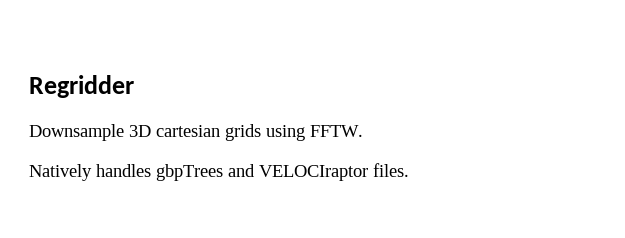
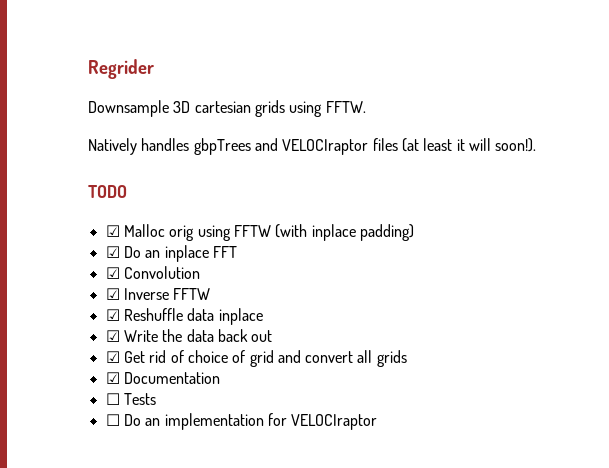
[29,75,134,98] Regridder -> [88,59,154,79] Regrider
[373,163,409,177] files. -> [372,138,537,152] [88,185,127,198] [105,224,414,241] [105,245,237,262] [105,266,200,279] [105,288,211,300] [105,308,263,325] [105,329,273,342] [105,350,407,367] [105,372,220,384] [105,393,156,405] [105,413,378,430] files (at least it will soon!). // TODO // ☑ Malloc orig using FFTW (with inplace padding) // ☑ Do an inplace FFT // ☑ Convolution // ☑ Inverse FFTW // ☑ Reshuffle data inplace // ☑ Write the data back out // ☑ Get rid of choice of grid and convert all grids // ☑ Documentation // ☐ Tests // ☐ Do an implementation for VELOCIraptor

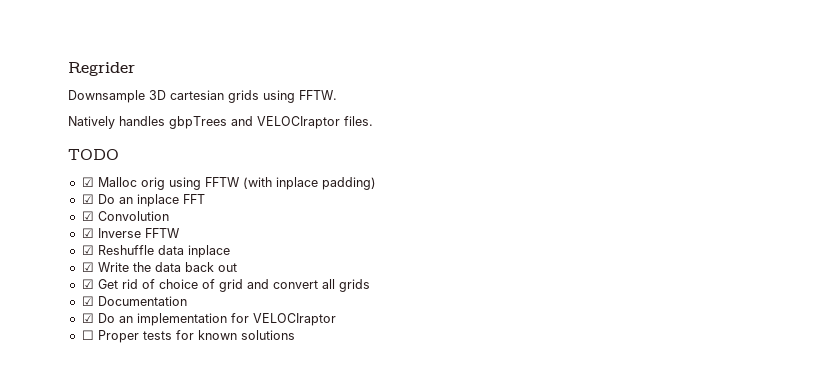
[372,138,537,152] files (at least it will soon!). -> [344,116,373,126] files.
[105,393,156,405] [105,414,120,426] ☐ Tests // ☐ -> [81,313,94,323] ☑
(378, 422) none -> [81,330,295,343] // ☐ Proper tests for known solutions

